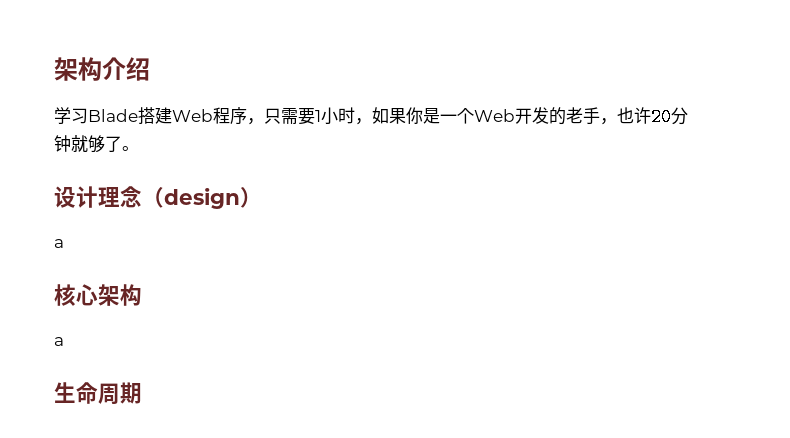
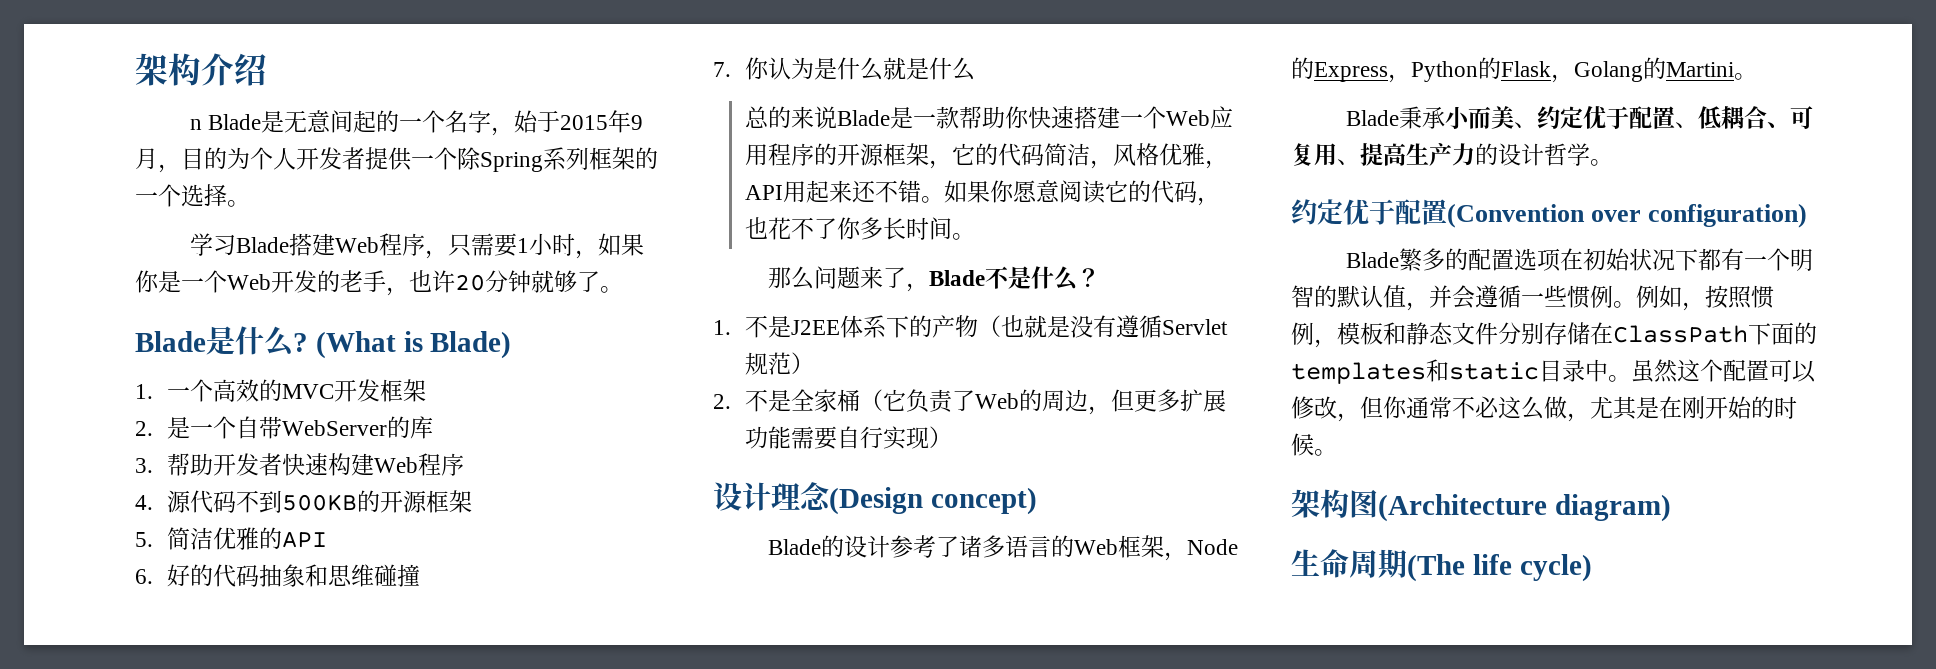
(150, 69) none -> [190,110,644,136] [135,147,658,173] [135,184,250,207] // n Blade是无意间起的一个名字，始于2015年9月，目的为个人开发者提供一个除Spring系列框架的一个选择。
[54,186,262,209] [54,239,64,248] [54,284,142,306] [54,337,64,346] 设计理念（design） // a // 核心架构 // a -> [135,326,512,359] [135,379,426,402] [135,416,433,439] [135,453,464,476] [135,490,472,513] [135,527,327,550] [135,564,420,587] [713,57,975,81] [744,106,1233,129] [744,143,1228,169] [744,180,1220,206] [744,217,975,240] [768,266,1101,292] [713,315,1228,338] [744,352,814,375] [713,389,1226,415] [744,426,952,450] [713,482,1037,515] [768,535,1239,561] [1291,57,1757,83] [1346,106,1814,129] [1291,143,1613,166] [1291,199,1808,228] [1346,248,1814,272] [1291,285,1774,311] [1291,322,1817,348] [1291,359,1816,384] [1291,396,1797,422] [1291,433,1337,456] [1291,489,1671,522] Blade是什么? (What is Blade) // 1.一个高效的MVC开发框架 // 2.是一个自带WebServer的库 // 3.帮助开发者快速构建Web程序 // 4.源代码不到500KB的开源框架 // 5.简洁优雅的API // 6.好的代码抽象和思维碰撞 // 7.你认为是什么就是什么 // 总的来说Blade是一款帮助你快速搭建一个Web应用程序的开源框架，它的代码简洁，风格优雅，API用起来还不错。如果你愿意阅读它的代码，也花不了你多长时间。 // 那么问题来了，Blade不是什么？ // 1.不是J2EE体系下的产物（也就是没有遵循Servlet规范） // 2.不是全家桶（它负责了Web的周边，但更多扩展功能需要自行实现） // 设计理念(Design concept) // Blade的设计参考了诸多语言的Web框架，Node的Express，Python的Flask，Golang的Martini。 // Blade秉承小而美、约定优于配置、低耦合、可复用、提高生产力的设计哲学。 // 约定优于配置(Convention over configuration) // Blade繁多的配置选项在初始状况下都有一个明智的默认值，并会遵循一些惯例。例如，按照惯例，模板和静态文件分别存储在ClassPath下面的templates和static目录中。虽然这个配置可以修改，但你通常不必这么做，尤其是在刚开始的时候。 // 架构图(Architecture diagram)
(142, 393) none -> [1407,554,1592,582] (The life cycle)

